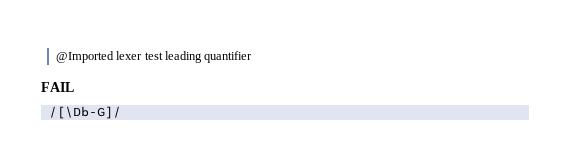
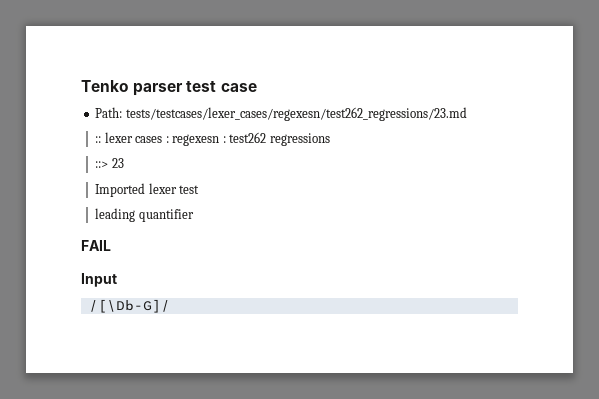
[55,51,114,63] @Imported -> [81,80,257,96] [95,107,467,121] [95,132,330,146] [95,158,124,168] [95,183,146,197] Tenko parser test case // Path: tests/testcases/lexer_cases/regexesn/test262_regressions/23.md // :: lexer cases : regexesn : test262 regressions // ::> 23 // Imported
(163, 56) none -> (200, 189) //
(74, 87) none -> [81,273,117,287] // Input

